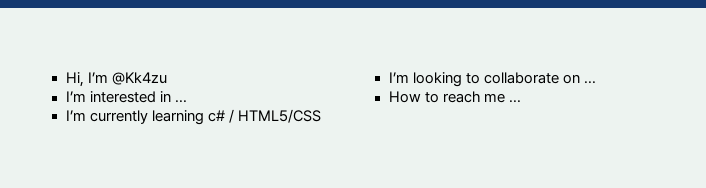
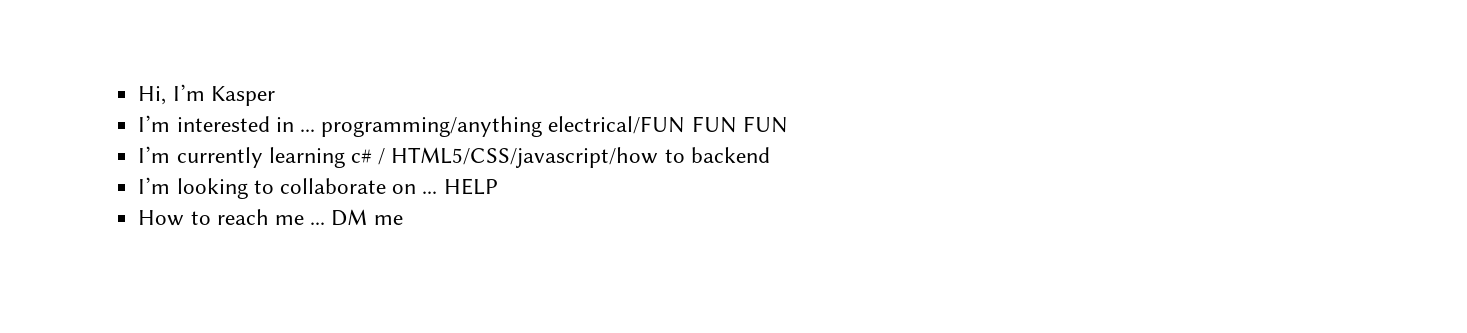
[111,72,167,85] @Kk4zu -> [210,86,275,106] Kasper
(187, 101) none -> [321,116,788,137] programming/anything electrical/FUN FUN FUN
[237,109,321,123] HTML5/CSS -> [391,147,770,168] HTML5/CSS/javascript/how to backend
(596, 82) none -> [443,178,498,195] HELP
(521, 101) none -> [331,209,403,226] DM me

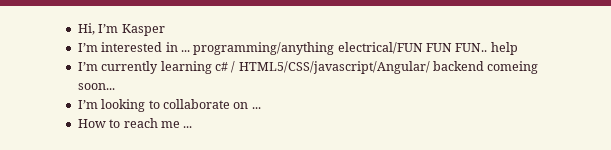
[742,116,788,133] FUN -> [455,42,518,55] FUN.. help
[391,147,685,168] HTML5/CSS/javascript/how to -> [238,61,430,74] HTML5/CSS/javascript/Angular/
(770, 155) none -> [487,61,539,74] [77,83,115,90] comeing soon...
[443,178,498,195] HELP -> (261, 108) none
[331,209,403,226] DM me -> (193, 127) none

